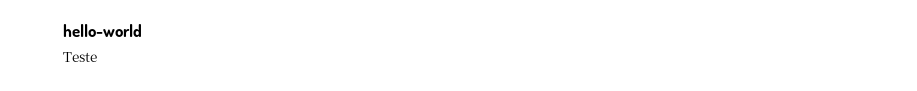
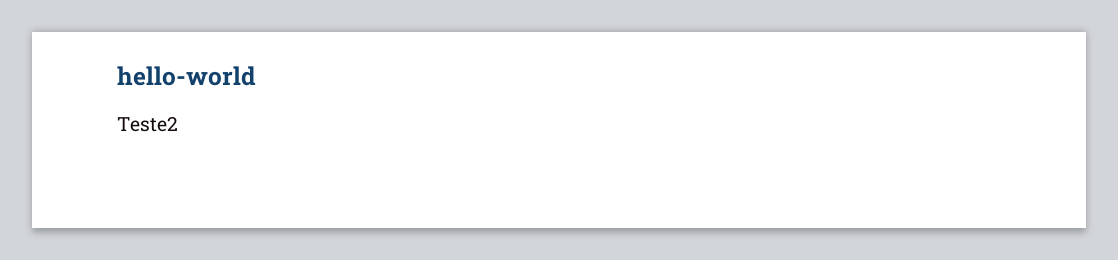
[63,52,97,62] Teste -> [117,116,178,132] Teste2

